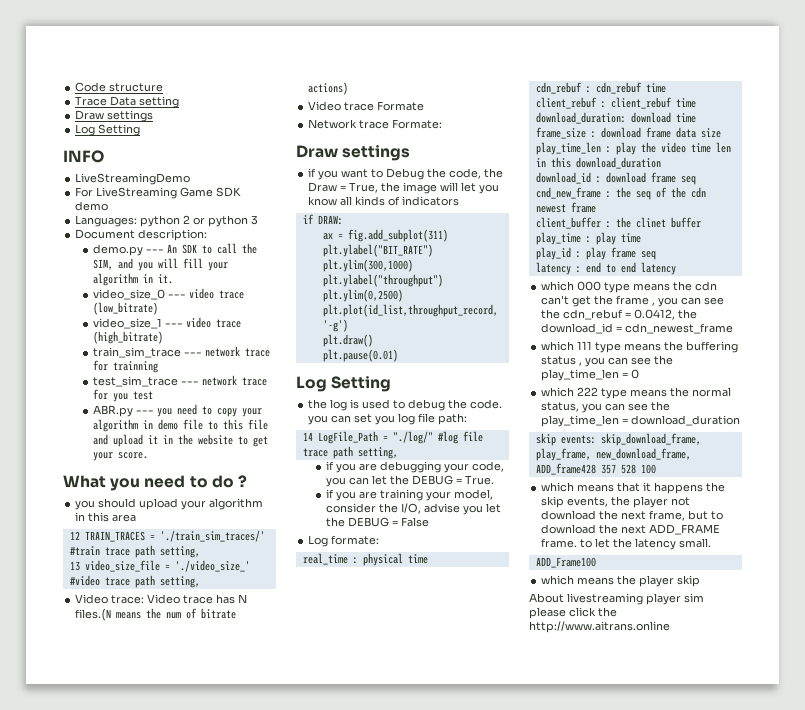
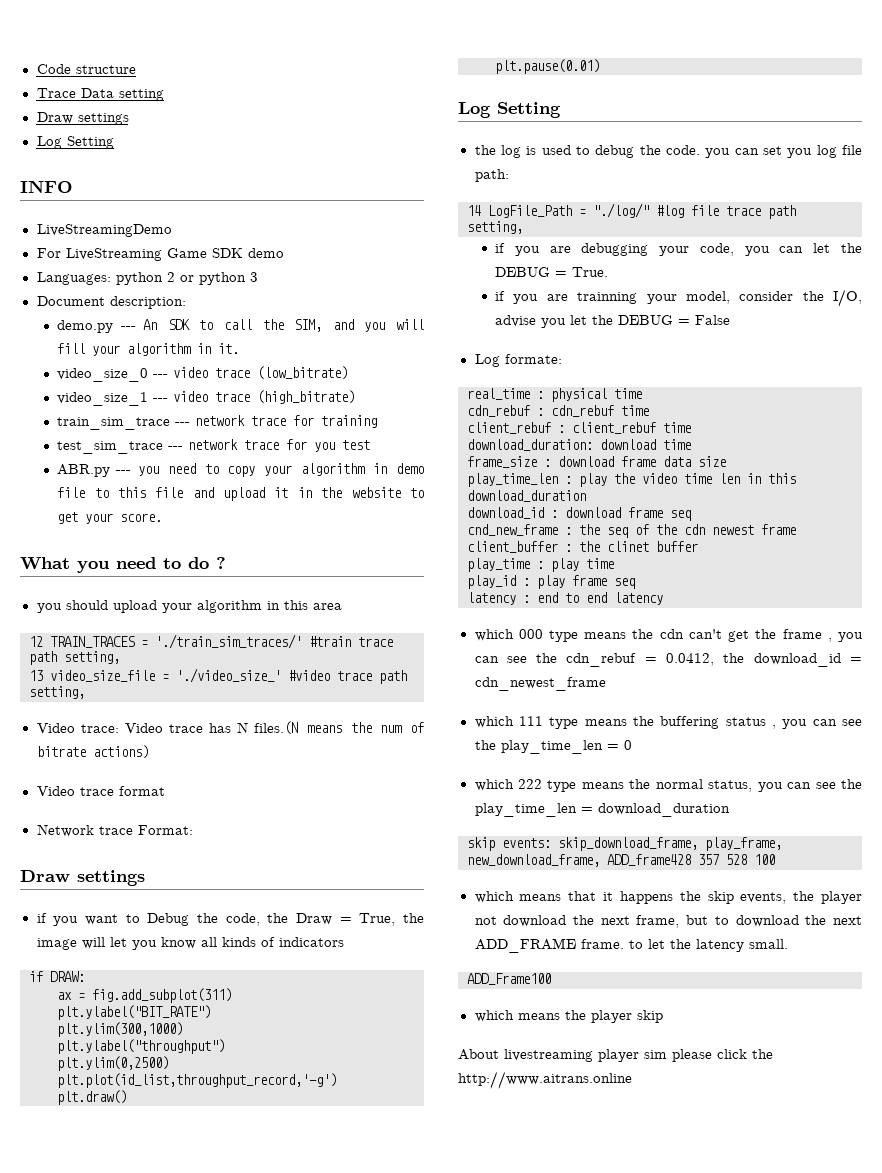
[112,361,158,373] trainning -> [321,415,378,428] training
[377,101,425,111] Formate -> [118,786,165,796] format
[392,119,443,129] Formate: -> [137,825,193,835] Format:
[379,489,423,501] training -> [577,292,638,304] trainning

